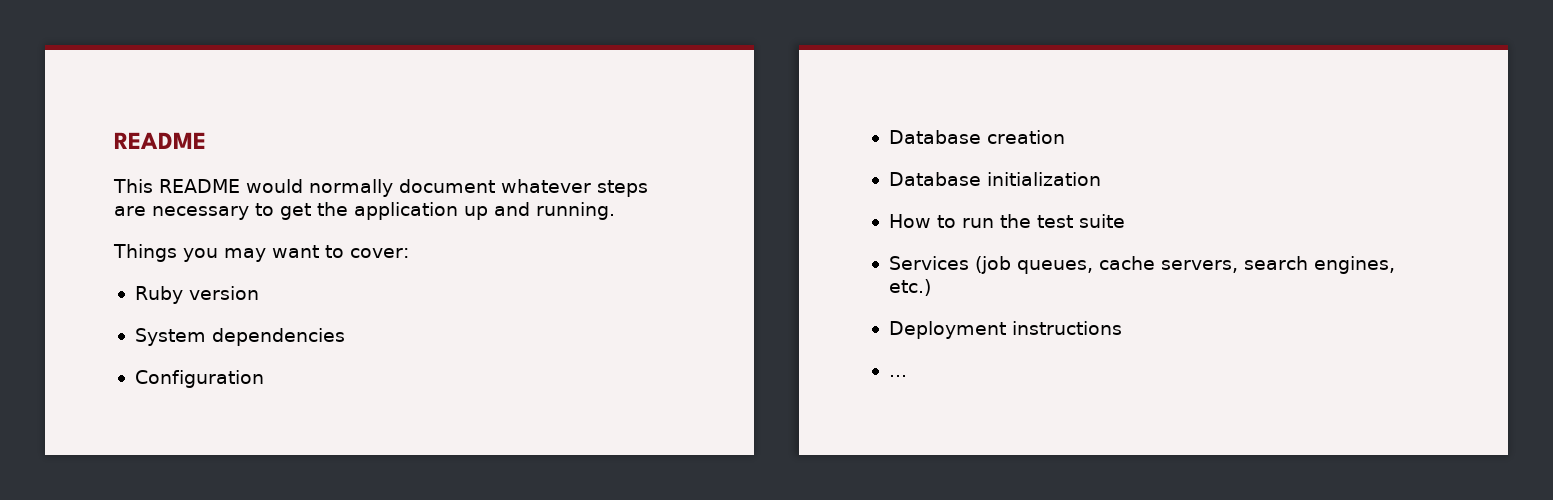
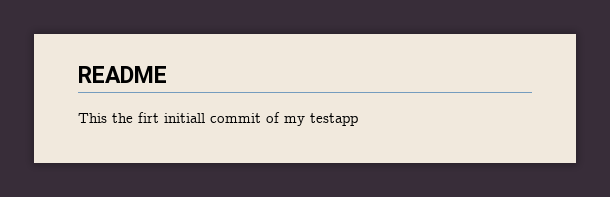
[159,179,648,197] [114,202,615,220] [113,244,409,262] [134,286,259,304] [134,328,345,346] [134,370,264,388] [888,130,1065,144] [888,172,1101,186] [888,214,1125,228] [888,256,1395,274] [888,279,931,296] [888,321,1122,339] [888,375,907,377] README would normally document whatever steps are necessary to get the application up and running. // Things you may want to cover: // Ruby version // System dependencies // Configuration // Database creation // Database initialization // How to run the test suite // Services (job queues, cache servers, search engines, etc.) // Deployment instructions // ... -> [112,112,358,126] the firt initiall commit of my testapp

